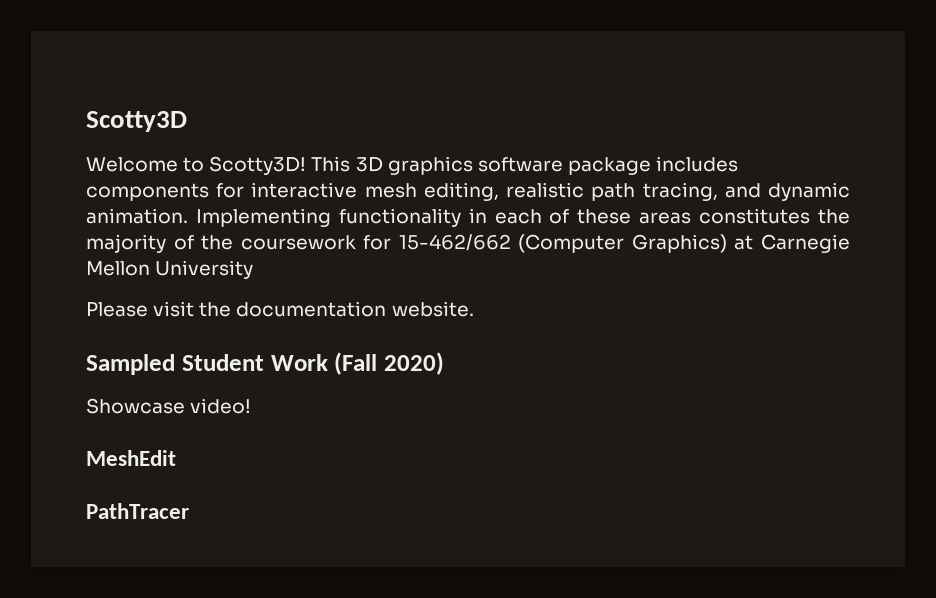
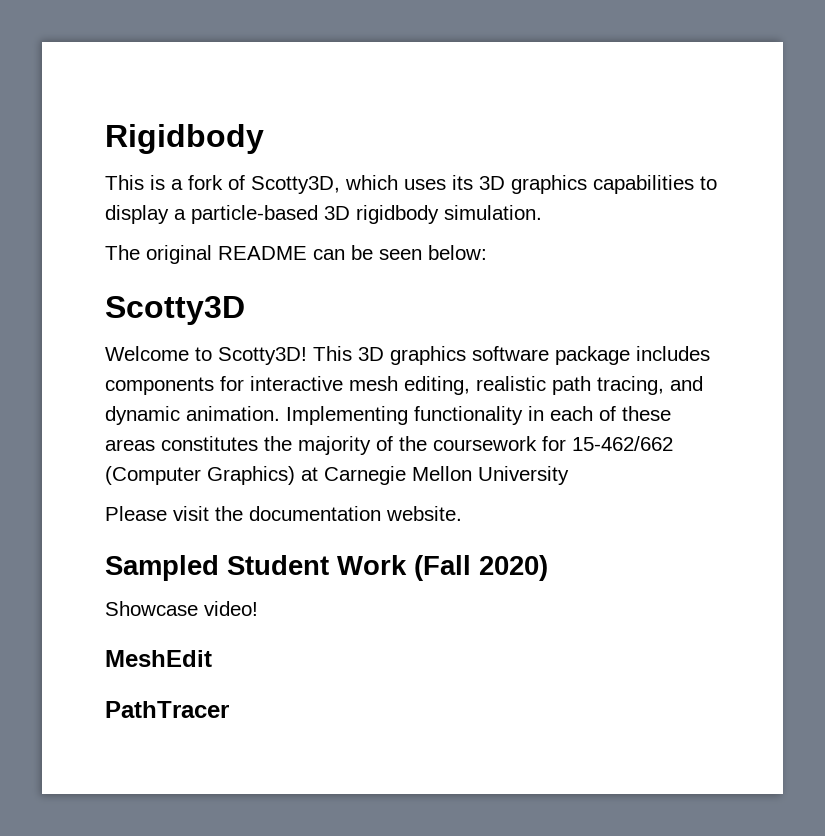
(86, 121) none -> [105,124,264,154] [105,175,717,194] [105,205,542,224] [105,245,487,264] Rigidbody // This is a fork of Scotty3D, which uses its 3D graphics capabilities to display a particle-based 3D rigidbody simulation. // The original README can be seen below: //

